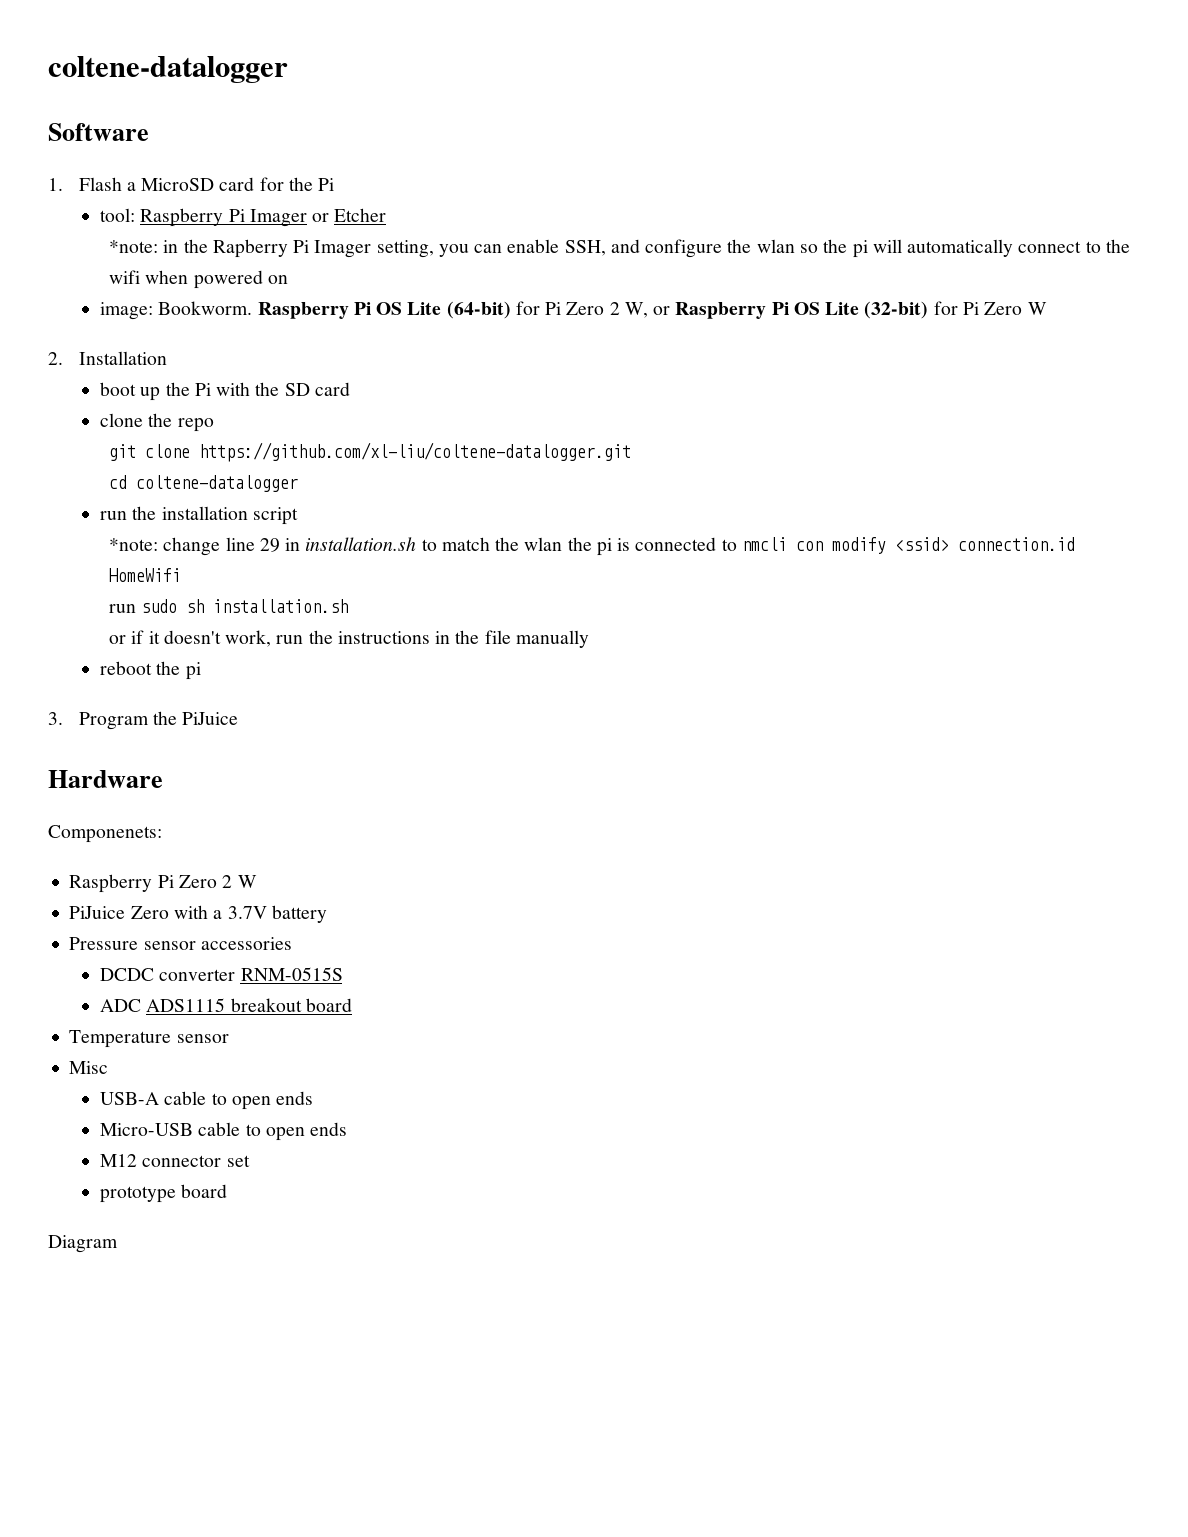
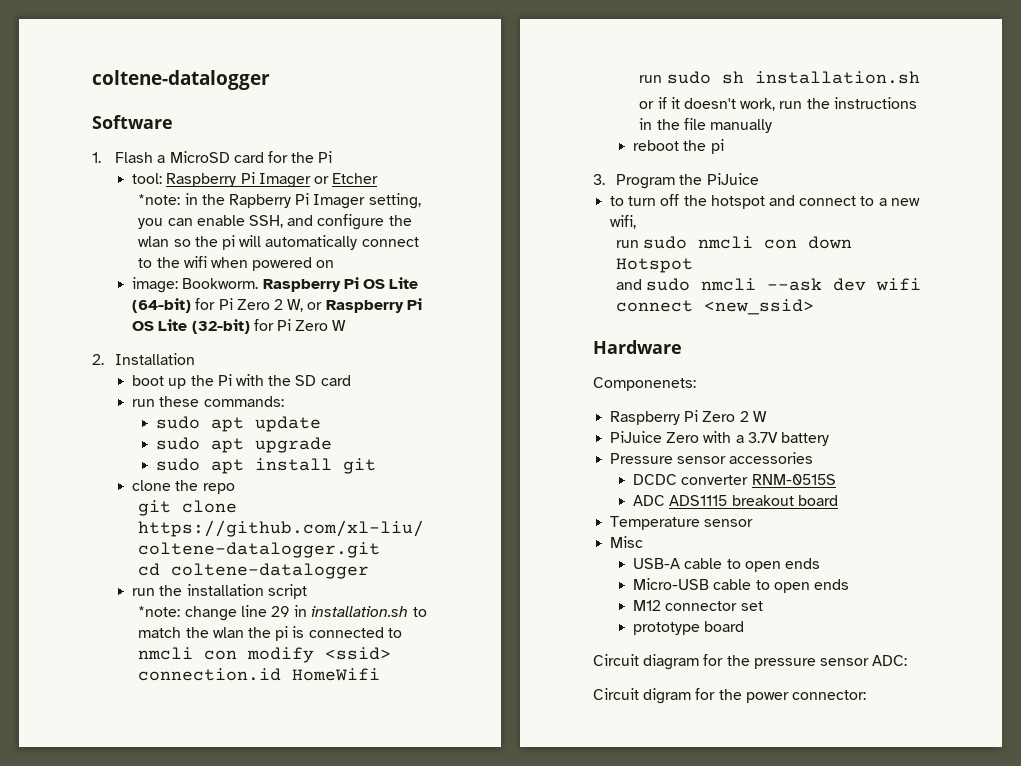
(350, 389) none -> [132,396,284,407] [155,416,321,432] [155,437,332,453] [155,458,376,474] // run these commands: // sudo apt update // sudo apt upgrade // sudo apt install git
(239, 718) none -> [610,194,920,209] [610,215,637,229] [616,236,853,249] [616,258,694,273] [616,278,922,291] [616,299,815,315] // to turn off the hotspot and connect to a new wifi, // run sudo nmcli con down Hotspot // and sudo nmcli --ask dev wifi connect <new_ssid>
[48,1235,118,1253] Diagram -> [593,654,908,670] [593,688,866,704] Circuit diagram for the pressure sensor ADC: // Circuit digram for the power connector:

